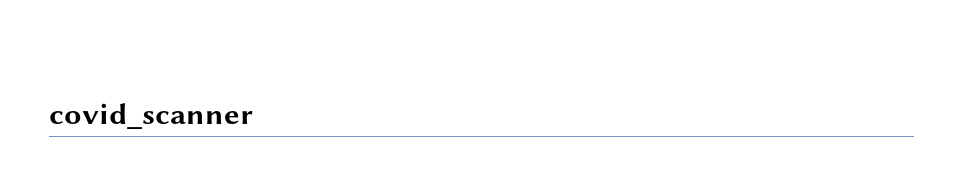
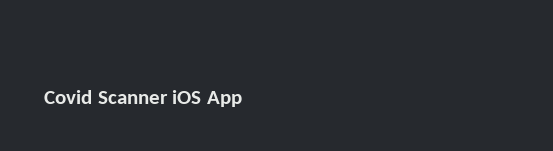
[49,103,253,129] covid_scanner -> [44,90,242,107] Covid Scanner iOS App

